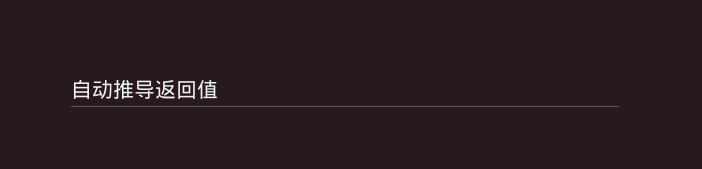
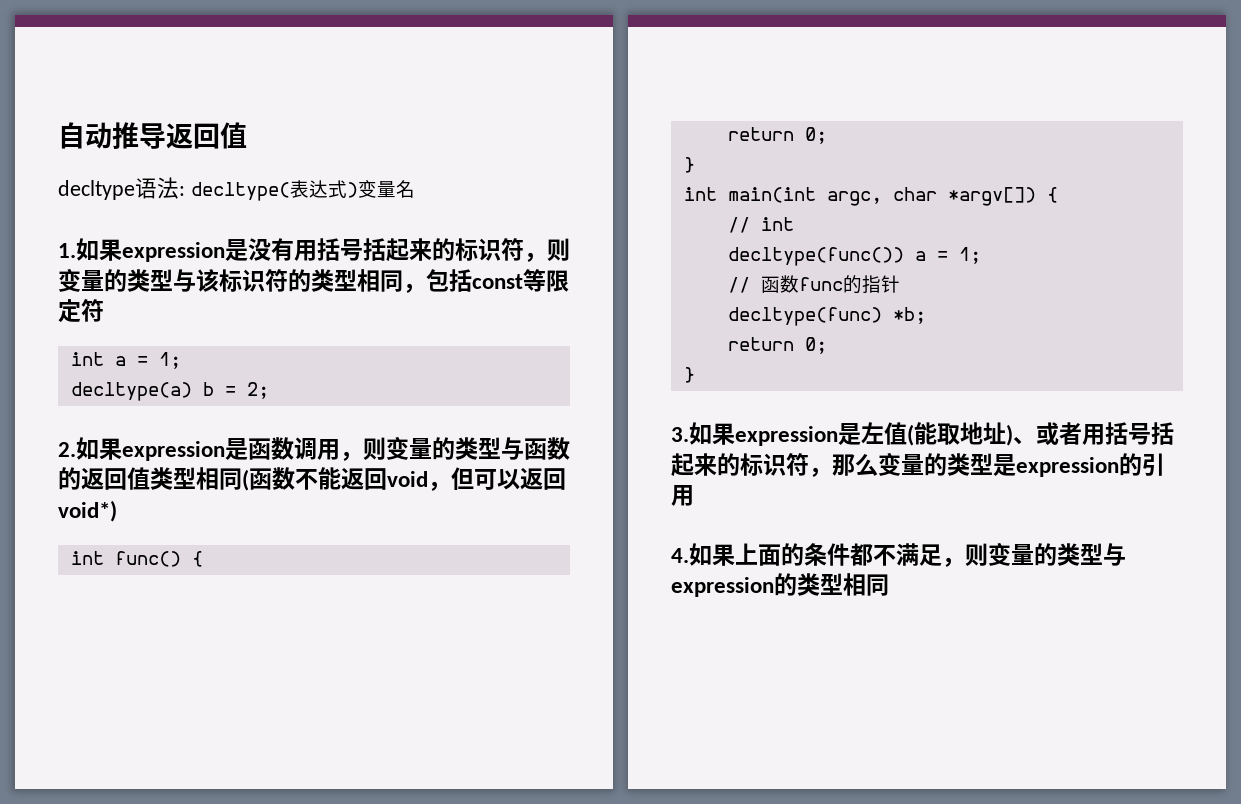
(218, 89) none -> [58,177,415,201] [58,238,570,262] [58,268,569,293] [58,299,104,323] [70,352,181,369] [70,382,269,401] [58,436,570,461] [58,467,566,491] [58,500,117,522] [70,551,203,567] [727,127,827,144] [683,157,695,173] [683,187,1058,206] [727,217,794,233] [727,247,981,266] [727,275,900,294] [727,307,926,326] [727,337,827,354] [683,367,695,383] [671,422,1174,446] [671,452,1165,477] [671,485,694,506] [671,542,1126,567] [671,573,889,597] // decltype语法: decltype(表达式)变量名 // 1.如果expression是没有用括号括起来的标识符，则变量的类型与该标识符的类型相同，包括const等限定符 // int a = 1; // decltype(a) b = 2; // 2.如果expression是函数调用，则变量的类型与函数的返回值类型相同(函数不能返回void，但可以返回void*) // int func() { // return 0; // } // int main(int argc, char *argv[]) { // // int // decltype(func()) a = 1; // // 函数func的指针 // decltype(func) *b; // return 0; // } // 3.如果expression是左值(能取地址)、或者用括号括起来的标识符，那么变量的类型是expression的引用 // 4.如果上面的条件都不满足，则变量的类型与expression的类型相同

